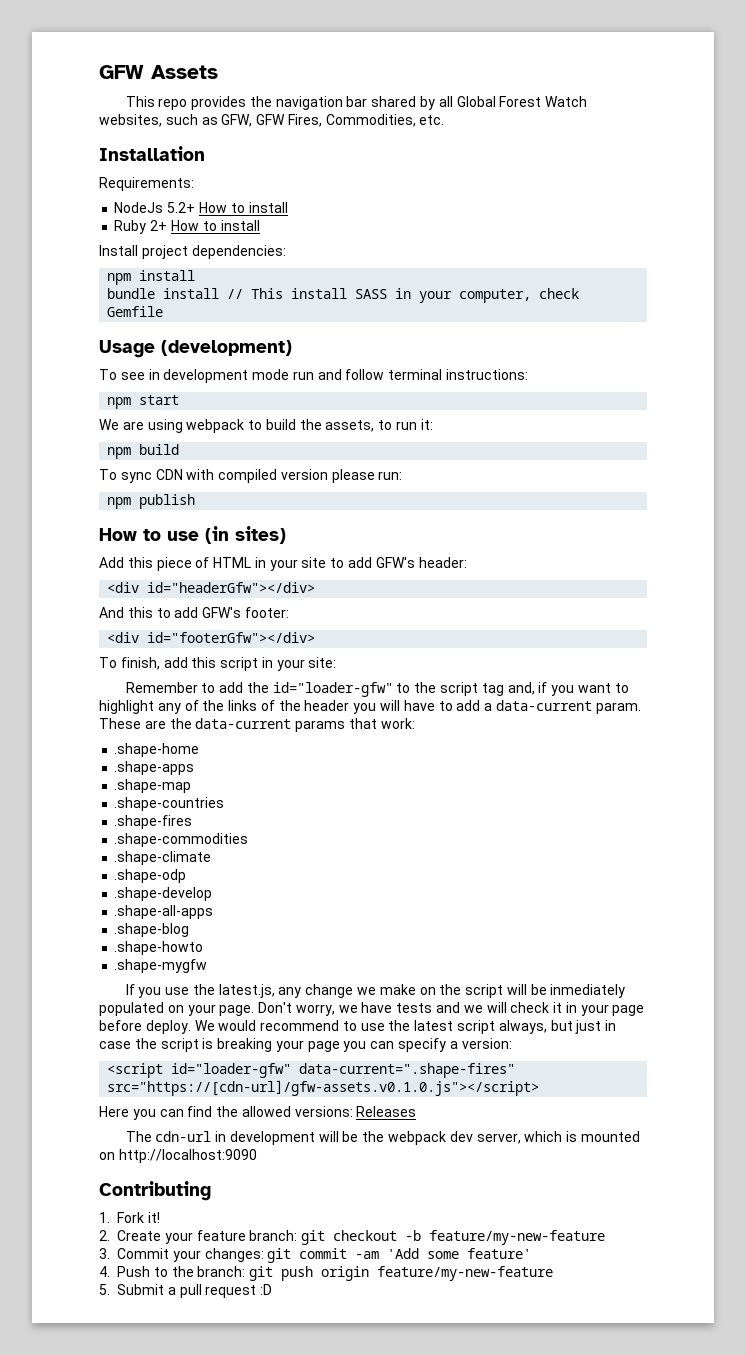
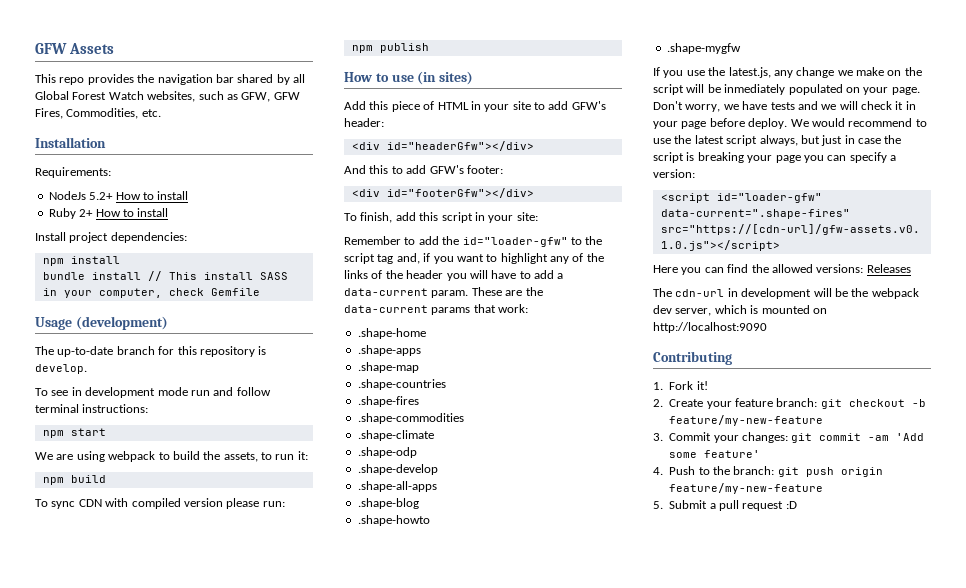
(292, 348) none -> [35,346,267,357] [35,364,87,374] // The up-to-date branch for this repository is develop.

